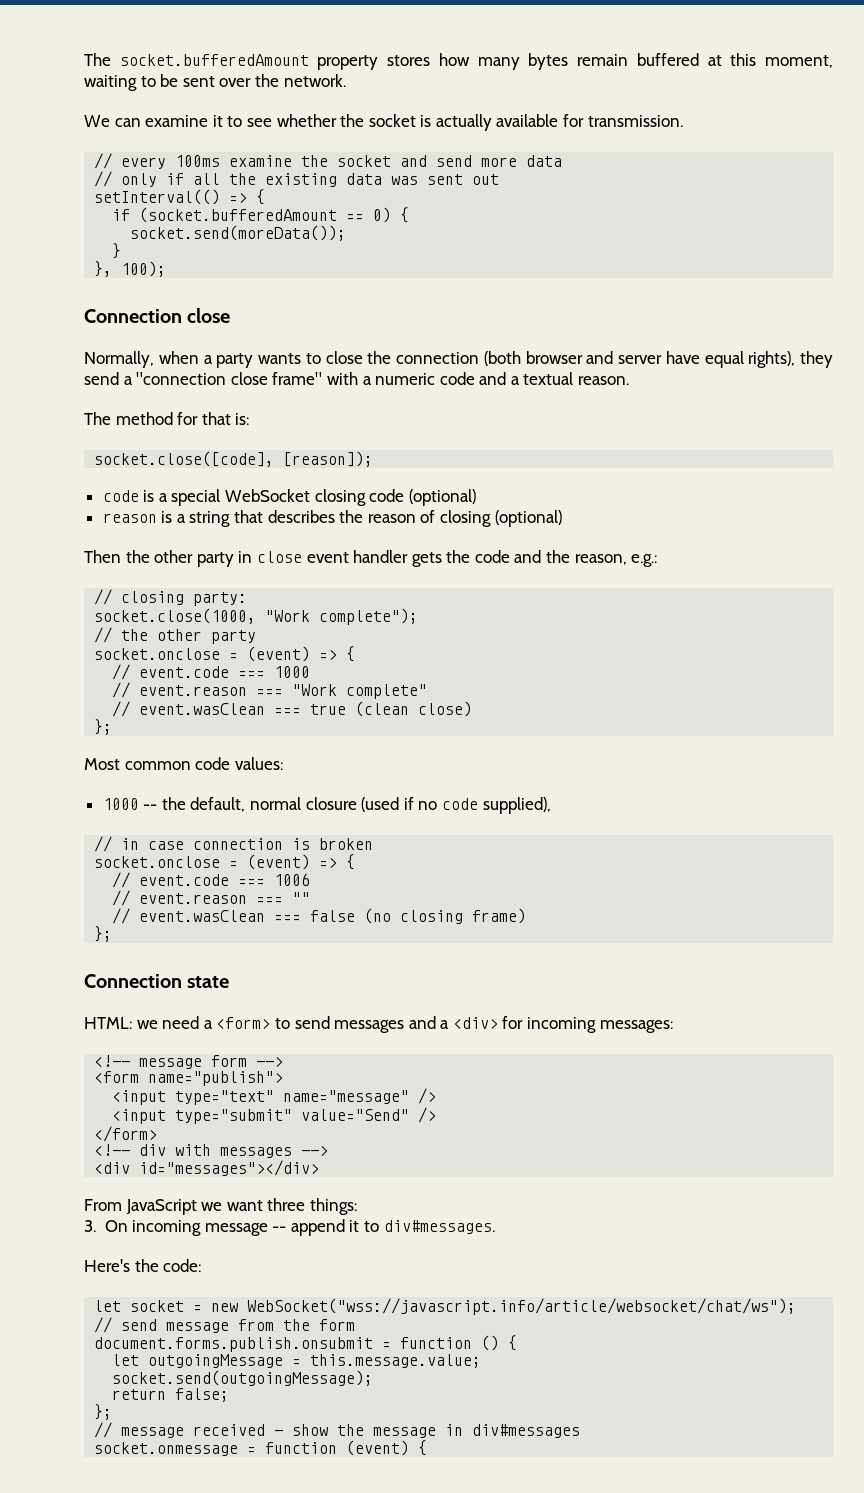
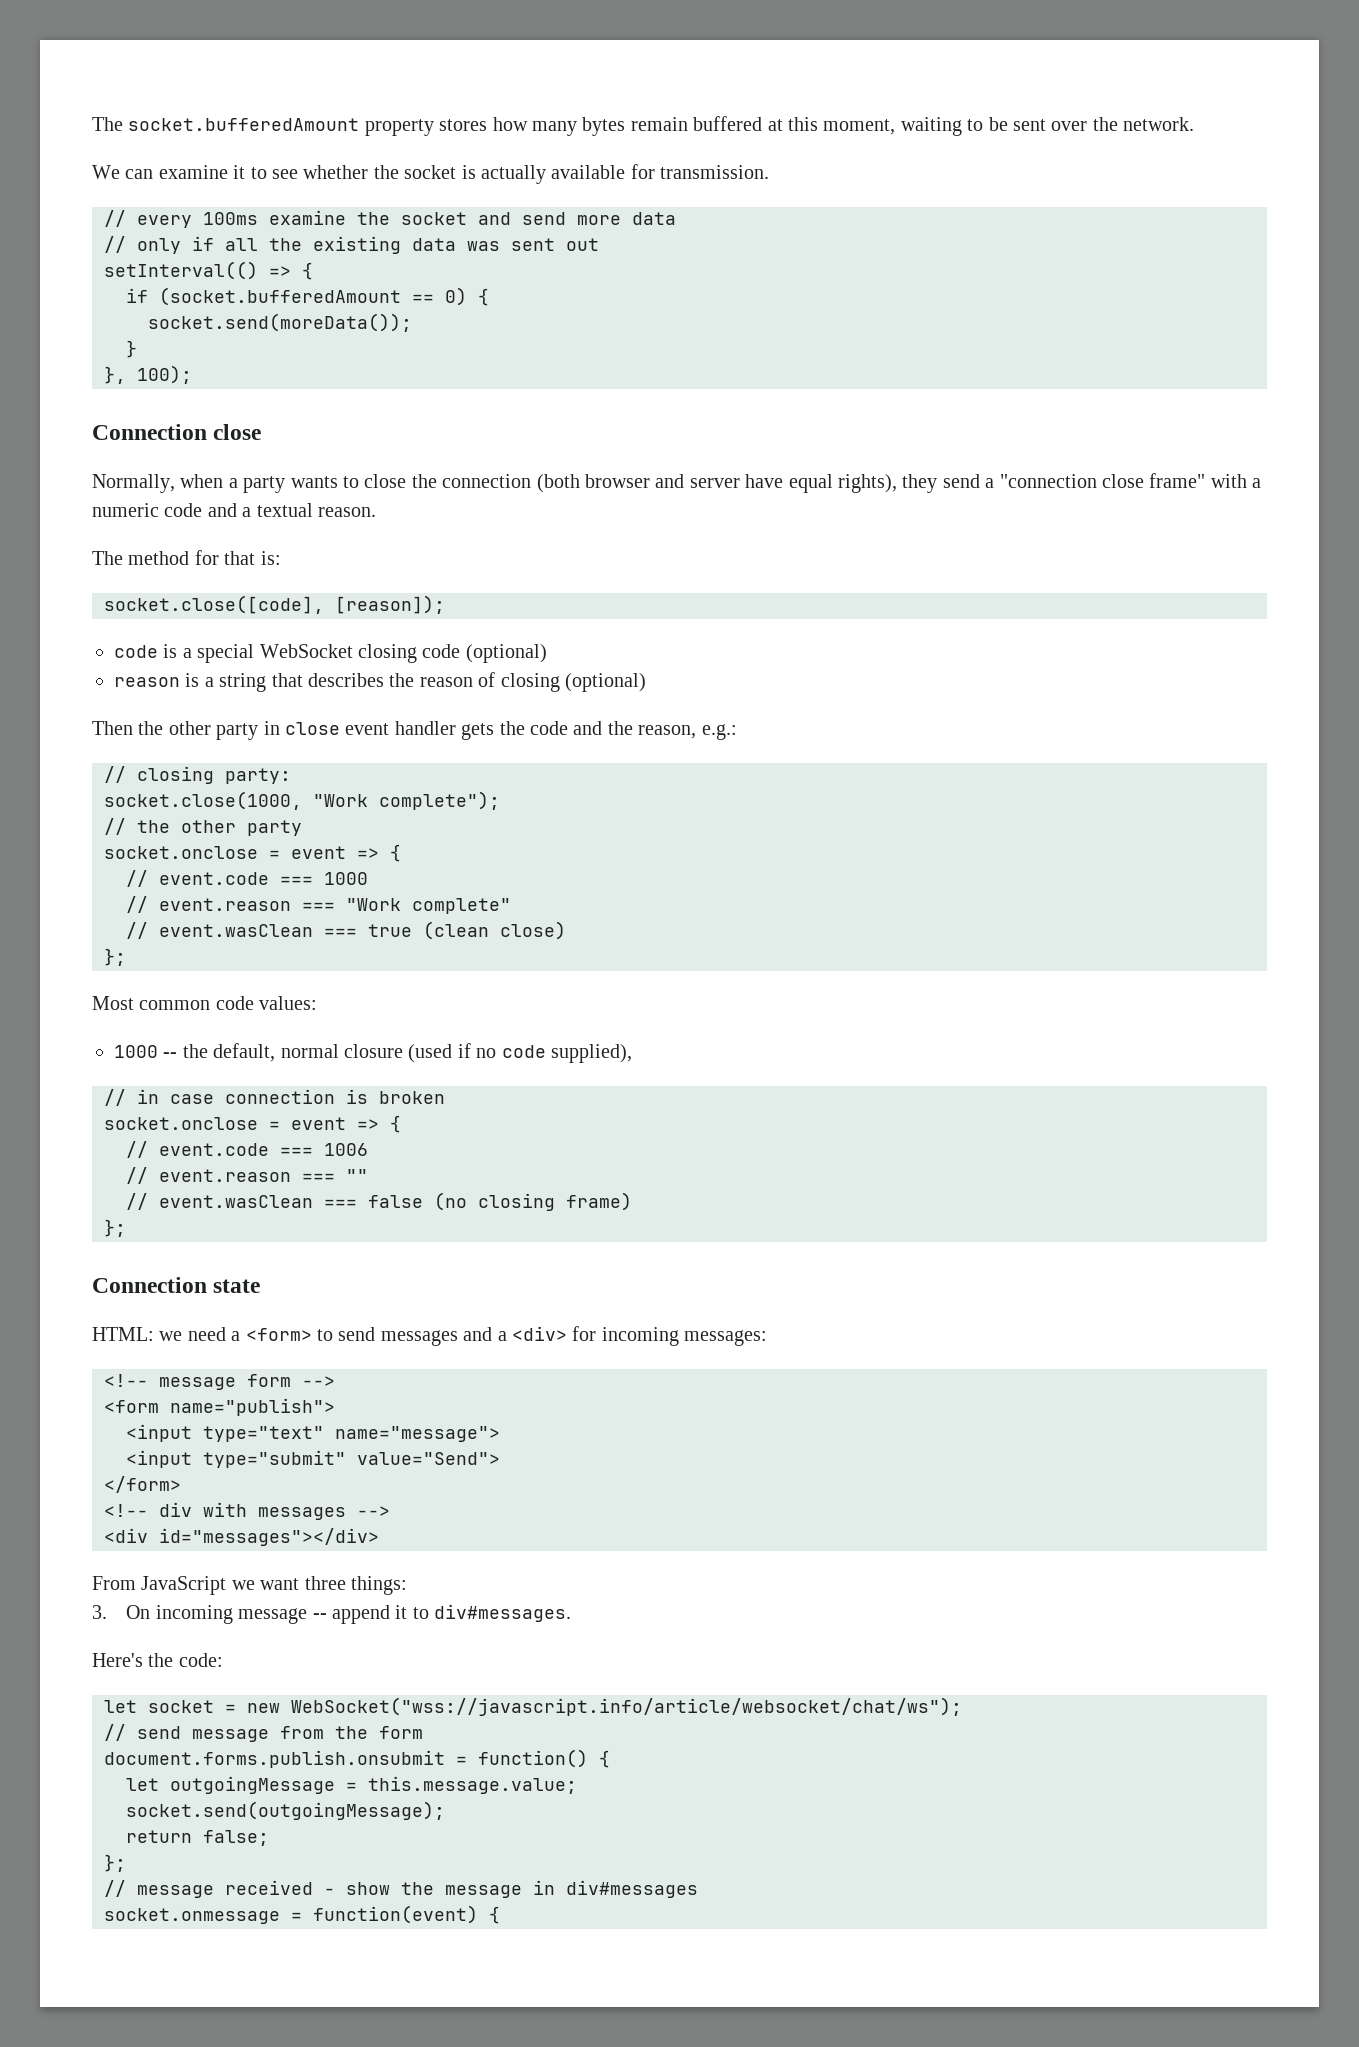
[247,646,311,662] (event) -> [291,846,346,859] event
[247,854,311,870] (event) -> [291,1117,346,1130] event
[283,1088,437,1104] name="message" /> -> [335,1426,500,1442] name="message">
[301,1107,437,1123] value="Send" /> -> [357,1452,500,1465] value="Send">
[400,1335,500,1351] function () -> [478,1749,588,1768] function()
[265,1440,410,1456] function (event) -> [313,1905,478,1924] function(event)

